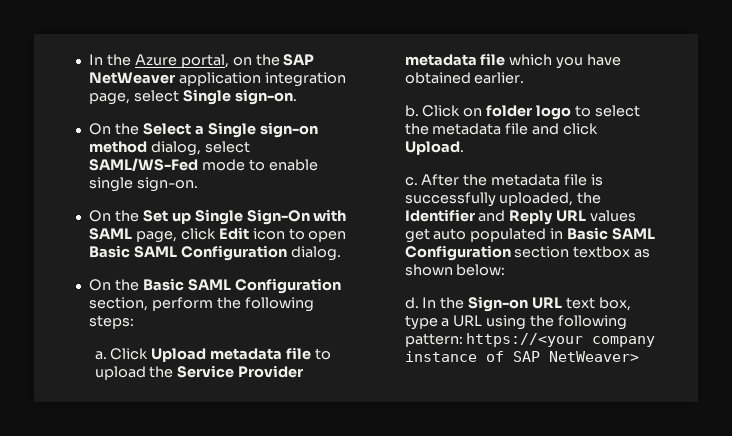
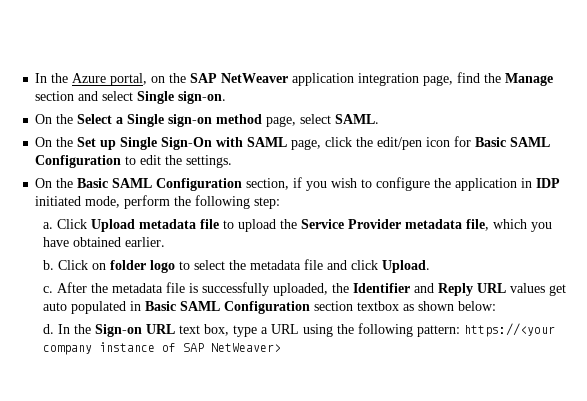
(130, 99) none -> [457,72,554,86] [35,91,99,101] find the Manage section and
[150,141,250,156] [88,158,318,171] [88,177,198,192] dialog, select SAML/WS-Fed mode to enable single sign-on. -> [266,114,380,127] page, select SAML.
[218,227,347,242] [88,245,341,261] Edit icon to open Basic SAML Configuration dialog. -> [356,136,551,150] [35,155,233,168] the edit/pen icon for Basic SAML Configuration to edit the settings.
(148, 304) none -> [293,177,561,191] [35,196,121,208] if you wish to configure the application in IDP initiated mode,
[88,315,134,329] steps: -> [254,197,281,209] step:
[480,53,506,66] file -> [466,219,490,231] file,

